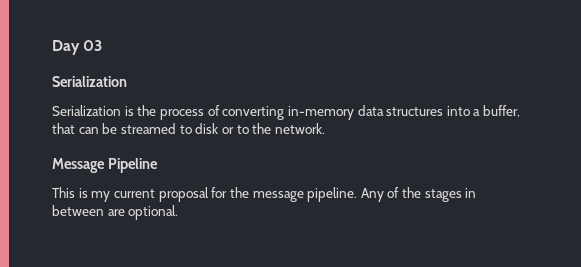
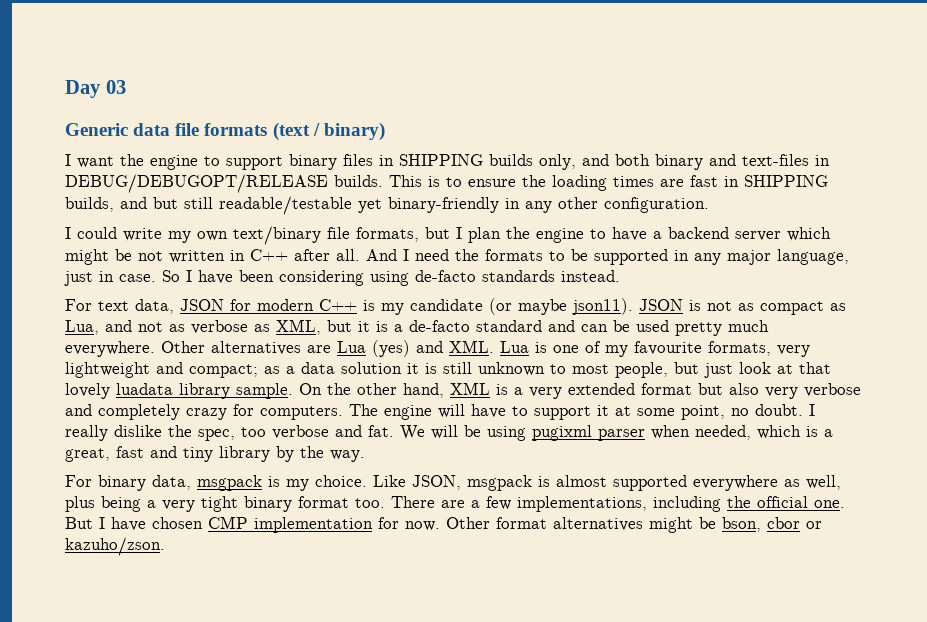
[52,76,127,87] [52,105,521,120] [52,123,325,134] [52,158,158,173] [52,187,477,202] [52,205,179,220] Serialization // Serialization is the process of converting in-memory data structures into a buffer, that can be streamed to disk or to the network. // Message Pipeline // This is my current proposal for the message pipeline. Any of the stages in between are optional. -> [65,122,385,141] [65,154,830,170] [65,174,828,193] [65,196,709,215] [65,226,831,245] [65,249,849,265] [64,270,620,286] [65,298,846,315] [65,319,769,336] [65,340,810,357] [65,362,831,378] [65,382,861,399] [65,404,815,420] [65,425,833,441] [65,446,365,462] [65,475,841,491] [65,496,845,512] [65,516,822,533] [65,537,165,556] Generic data file formats (text / binary) // I want the engine to support binary files in SHIPPING builds only, and both binary and text-files in DEBUG/DEBUGOPT/RELEASE builds. This is to ensure the loading times are fast in SHIPPING builds, and but still readable/testable yet binary-friendly in any other configuration. // I could write my own text/binary file formats, but I plan the engine to have a backend server which might be not written in C++ after all. And I need the formats to be supported in any major language, just in case. So I have been considering using de-facto standards instead. // For text data, JSON for modern C++ is my candidate (or maybe json11). JSON is not as compact as Lua, and not as verbose as XML, but it is a de-facto standard and can be used pretty much everywhere. Other alternatives are Lua (yes) and XML. Lua is one of my favourite formats, very lightweight and compact; as a data solution it is still unknown to most people, but just look at that lovely luadata library sample. On the other hand, XML is a very extended format but also very verbose and completely crazy for computers. The engine will have to support it at some point, no doubt. I really dislike the spec, too verbose and fat. We will be using pugixml parser when needed, which is a great, fast and tiny library by the way. // For binary data, msgpack is my choice. Like JSON, msgpack is almost supported everywhere as well, plus being a very tight binary format too. There are a few implementations, including the official one. But I have chosen CMP implementation for now. Other format alternatives might be bson, cbor or kazuho/zson.

